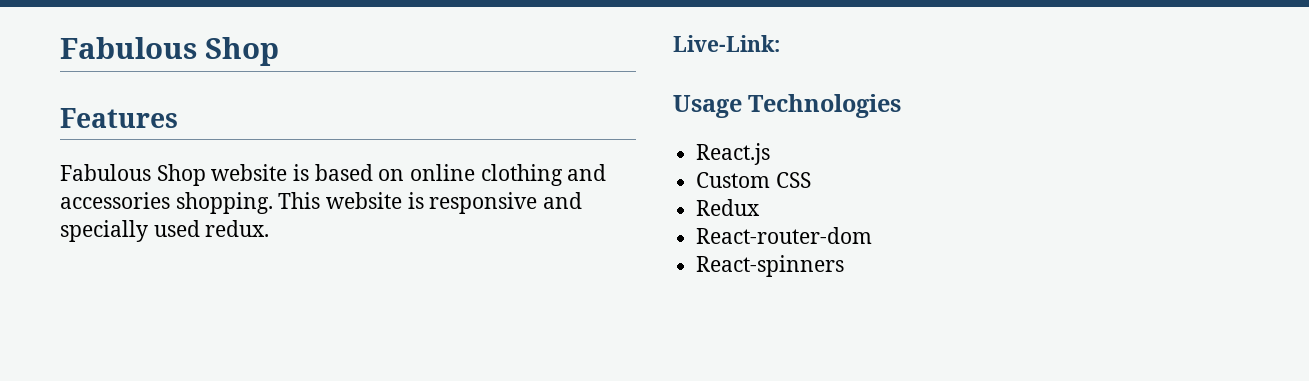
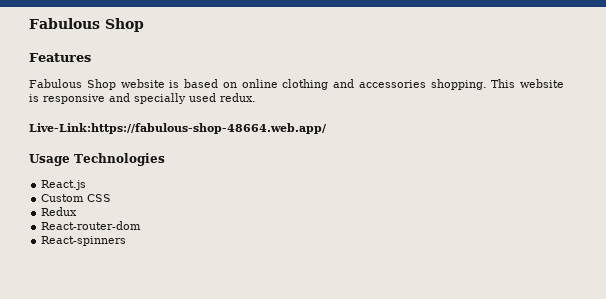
[673,35,780,52] Live-Link: -> [29,123,327,134] Live-Link:https://fabulous-shop-48664.web.app/

